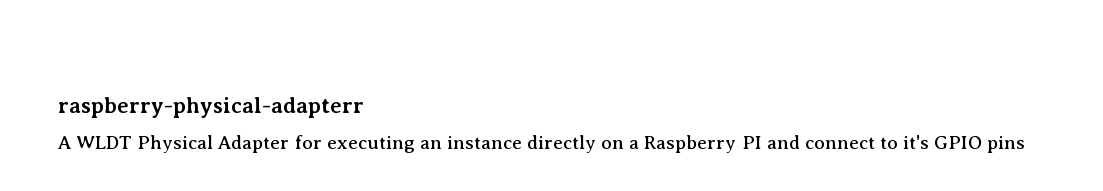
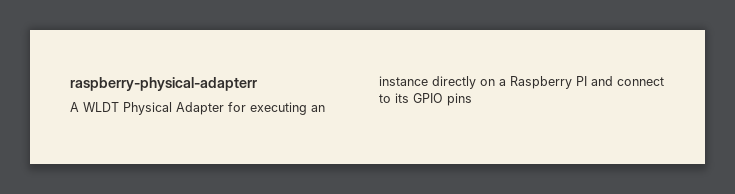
[903,135,930,149] it's -> [395,93,409,103] its

